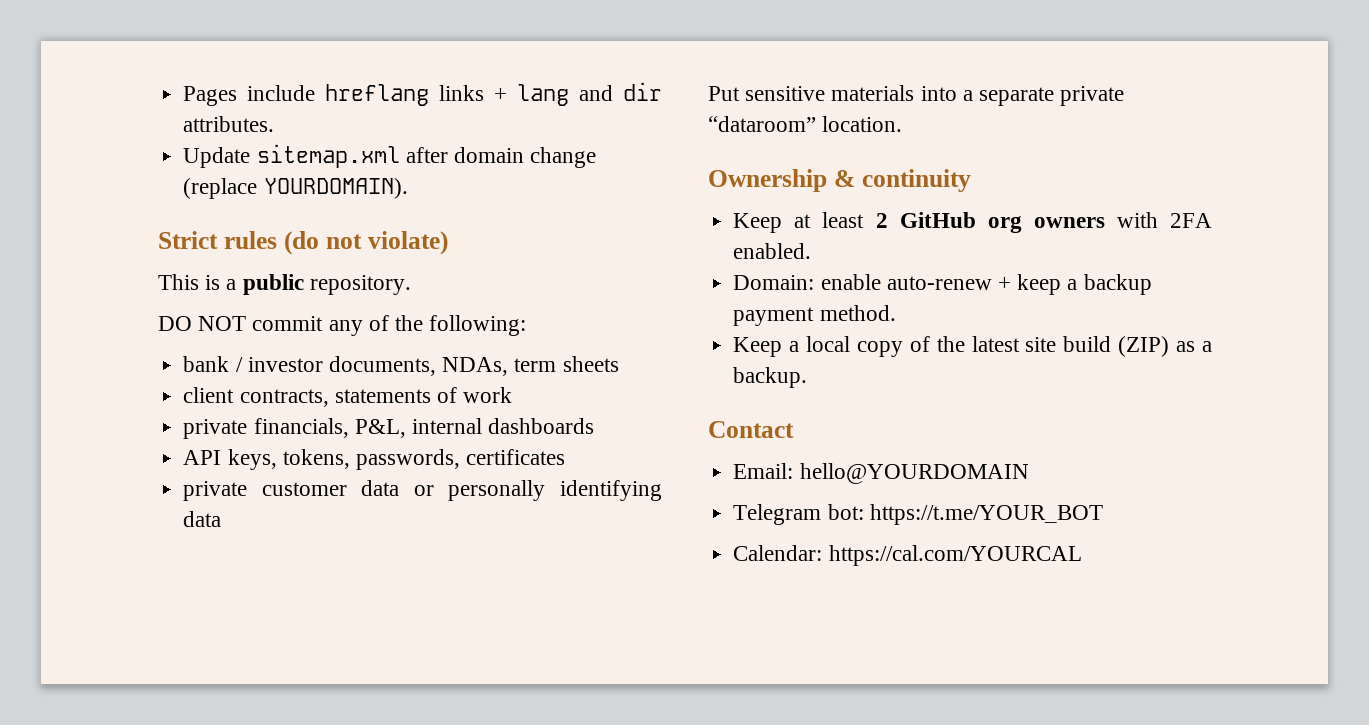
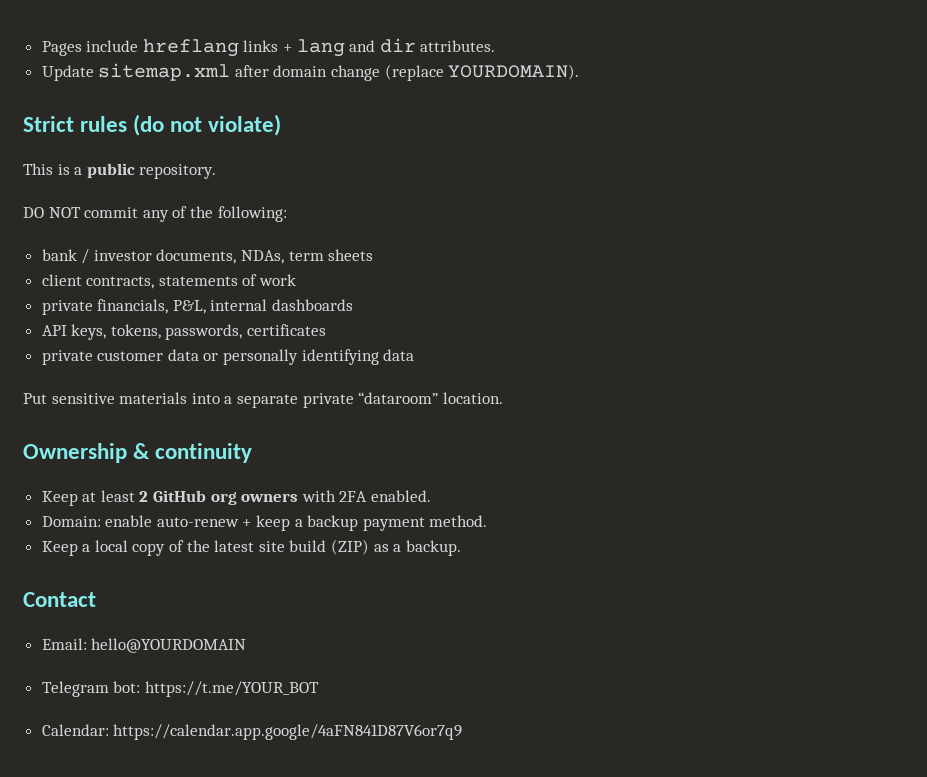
[828,545,1082,566] https://cal.com/YOURCAL -> [113,724,463,740] https://calendar.app.google/4aFN841D87V6or7q9

